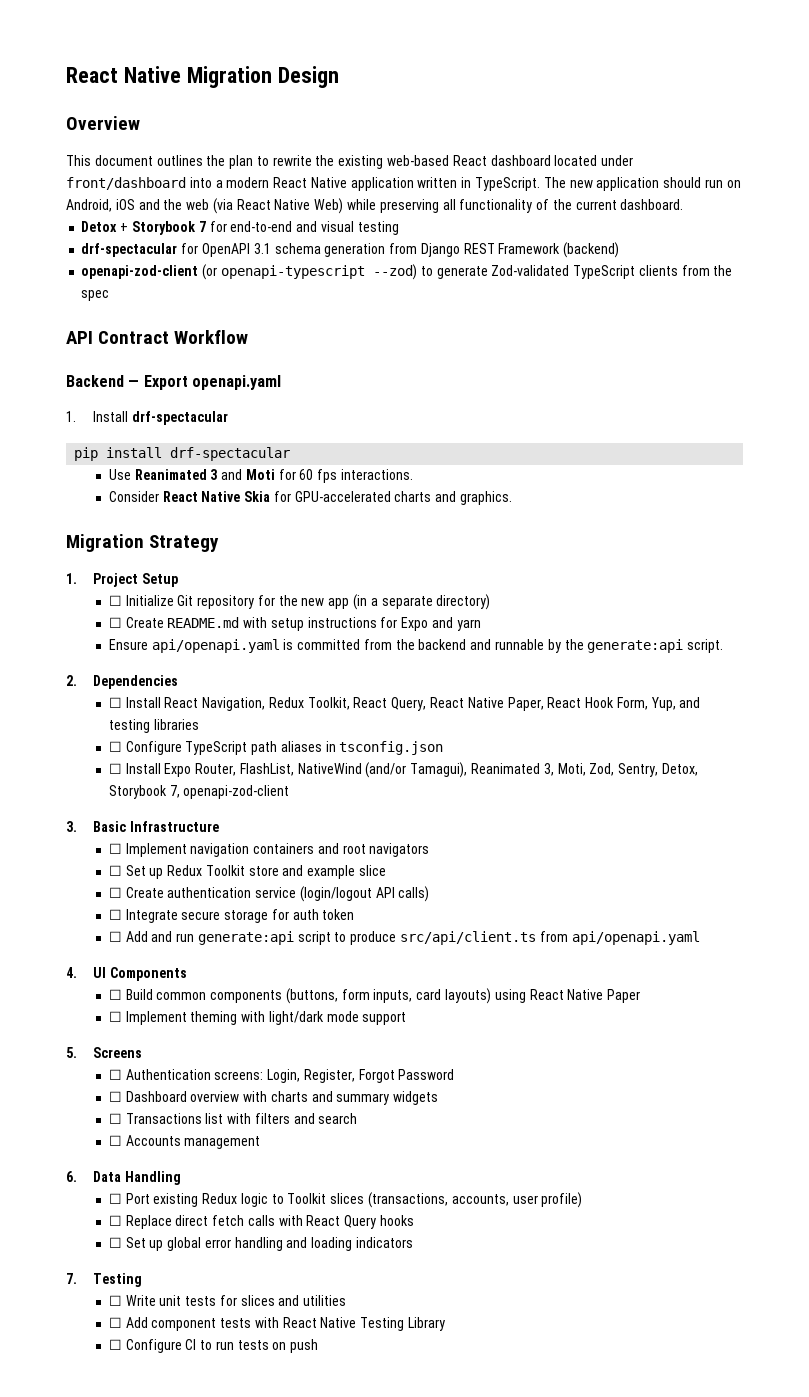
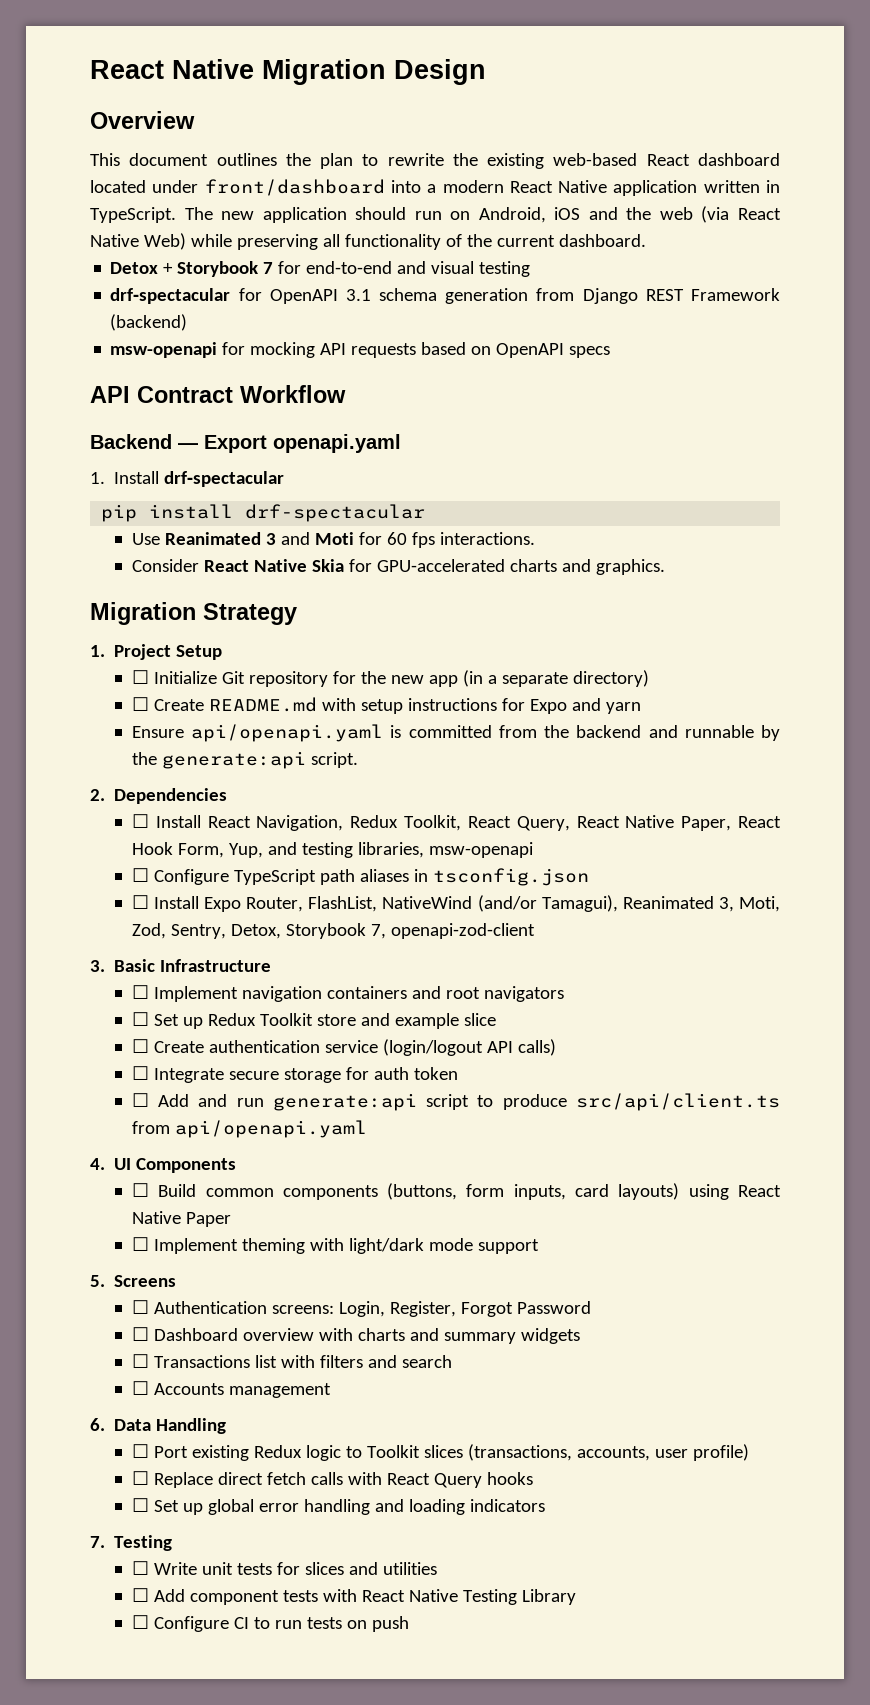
[81,264,733,280] [81,290,110,301] openapi‑zod‑client (or openapi-typescript --zod) to generate Zod‑validated TypeScript clients from the spec -> [110,342,611,358] msw-openapi for mocking API requests based on OpenAPI specs
[153,719,199,730] libraries -> [357,842,533,858] libraries, msw-openapi

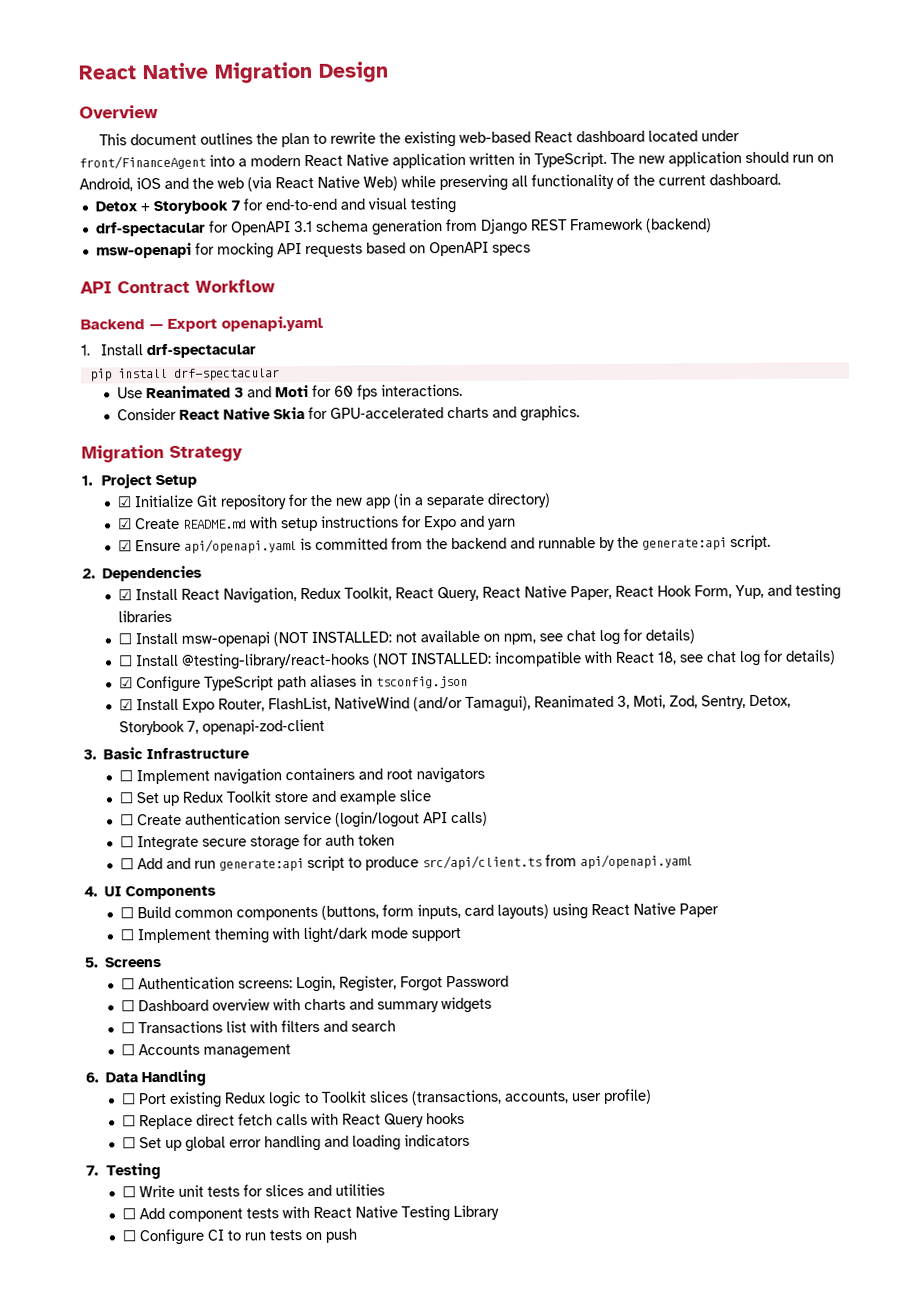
[204,179,385,196] front/dashboard -> [79,155,206,170] front/FinanceAgent
[131,670,149,684] ☐ -> [117,496,132,508] ☑
[131,697,149,711] ☐ -> [118,518,133,530] ☑
(641, 708) none -> [118,540,133,552] ☑
[131,814,149,828] ☐ -> [118,589,133,601] ☑
[357,842,533,858] [131,868,149,882] libraries, msw-openapi // ☐ -> [118,609,173,623] [118,628,696,647] [118,649,837,670] [119,677,134,689] libraries // ☐ Install msw-openapi (NOT INSTALLED: not available on npm, see chat log for details) // ☐ Install @testing-library/react-hooks (NOT INSTALLED: incompatible with React 18, see chat log for details) // ☑
[131,895,149,909] ☐ -> [119,699,134,711] ☑

